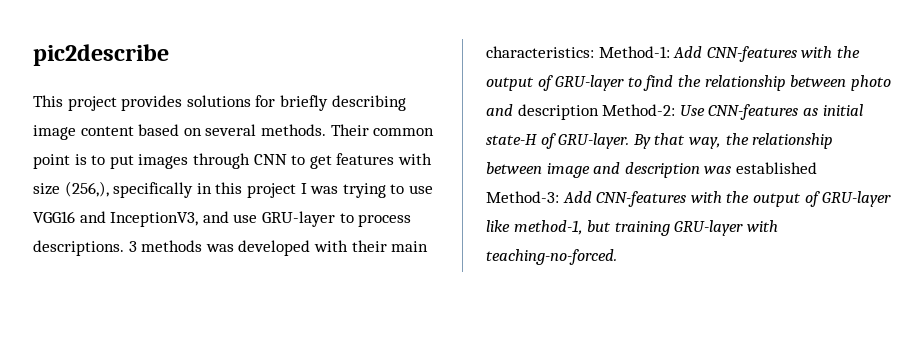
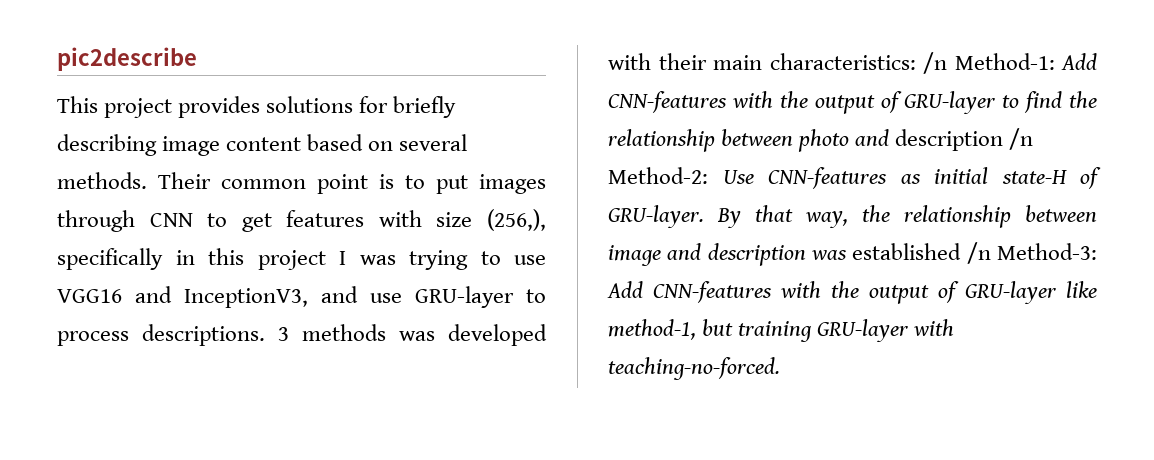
(594, 52) none -> [923,52,947,74] /n
(599, 112) none -> [1009,128,1034,150] /n
(817, 168) none -> [966,242,991,264] /n

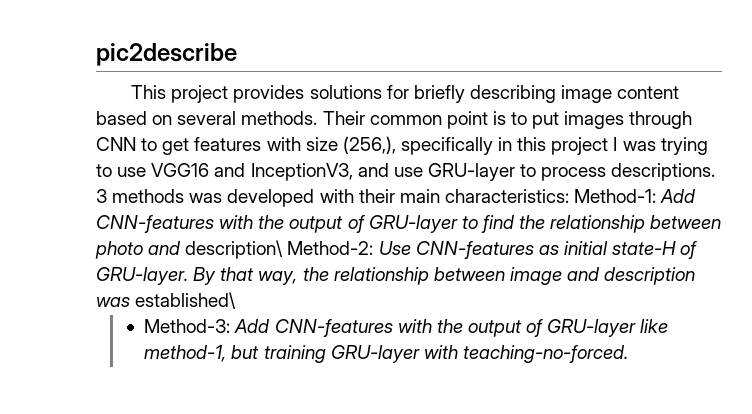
[923,52,947,74] /n -> (569, 196) none
[895,128,1034,151] description /n -> [185,240,284,259] description\
[852,242,991,264] established /n -> [135,292,237,309] established\ //

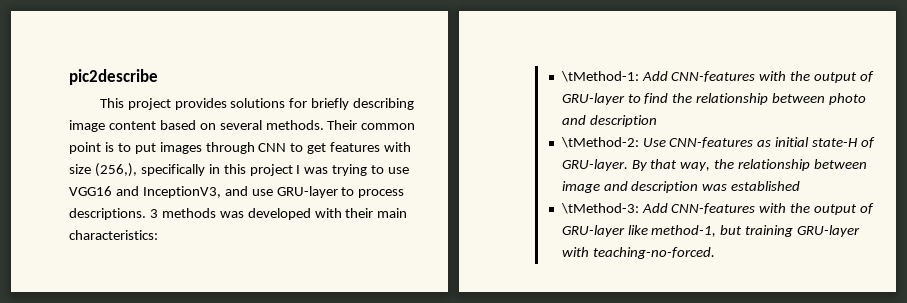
[574,189,657,203] Method-1: -> [560,71,639,82] // \tMethod-1:
[185,240,374,259] description\ Method-2: -> [589,115,657,127] [560,137,639,148] description // \tMethod-2:
[135,292,237,309] [144,319,231,333] established\ // Method-3: -> [731,181,801,191] [560,203,639,214] established // \tMethod-3:

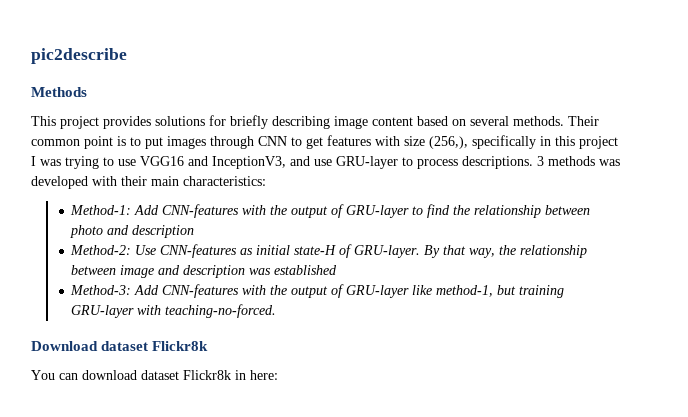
(158, 77) none -> [31,87,87,97] // Methods
[560,71,639,82] \tMethod-1: -> [70,205,132,215] Method-1:
[560,137,639,148] \tMethod-2: -> [70,245,132,255] Method-2:
[560,203,639,214] \tMethod-3: -> [70,285,132,295] Method-3:
(715, 253) none -> [31,341,209,351] [31,370,278,380] // Download dataset Flickr8k // You can download dataset Flickr8k in here:

